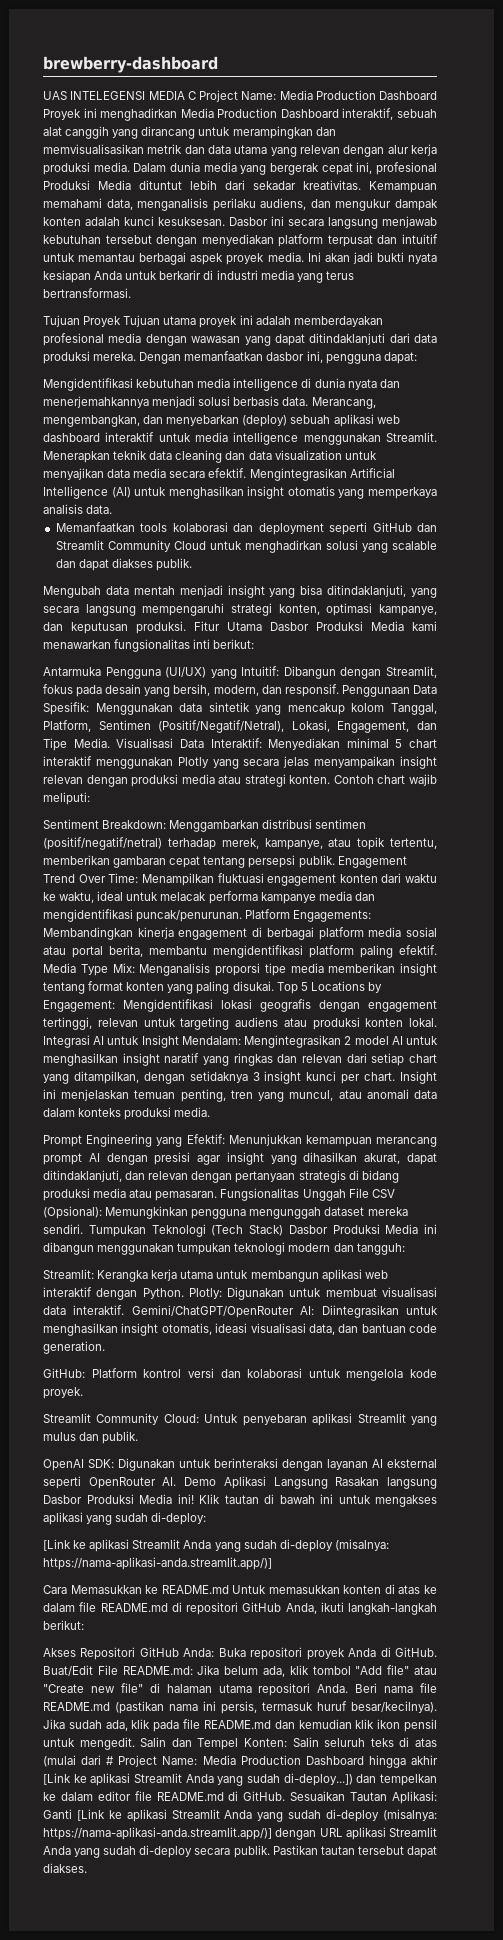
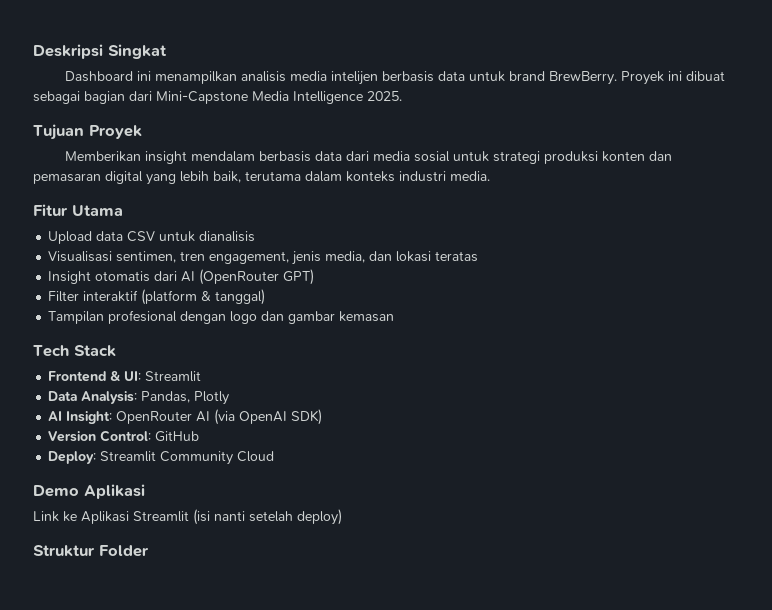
[43,56,218,73] [43,90,437,102] [43,108,437,121] [43,126,336,139] [43,144,437,157] [43,162,437,175] [43,180,437,193] [43,198,438,211] [43,216,437,229] [43,234,438,247] [43,252,438,265] [43,270,354,283] [43,288,131,298] [43,315,383,328] [43,333,437,346] [43,351,417,364] [43,378,400,391] [43,396,376,409] [43,414,400,427] [43,432,437,445] [43,450,377,463] [43,468,395,481] [43,486,437,499] [43,504,113,514] [55,522,438,535] brewberry-dashboard // UAS INTELEGENSI MEDIA C Project Name: Media Production Dashboard Proyek ini menghadirkan Media Production Dashboard interaktif, sebuah alat canggih yang dirancang untuk merampingkan dan memvisualisasikan metrik dan data utama yang relevan dengan alur kerja produksi media. Dalam dunia media yang bergerak cepat ini, profesional Produksi Media dituntut lebih dari sekadar kreativitas. Kemampuan memahami data, menganalisis perilaku audiens, dan mengukur dampak konten adalah kunci kesuksesan. Dasbor ini secara langsung menjawab kebutuhan tersebut dengan menyediakan platform terpusat dan intuitif untuk memantau berbagai aspek proyek media. Ini akan jadi bukti nyata kesiapan Anda untuk berkarir di industri media yang terus bertransformasi. // Tujuan Proyek Tujuan utama proyek ini adalah memberdayakan profesional media dengan wawasan yang dapat ditindaklanjuti dari data produksi mereka. Dengan memanfaatkan dasbor ini, pengguna dapat: // Mengidentifikasi kebutuhan media intelligence di dunia nyata dan menerjemahkannya menjadi solusi berbasis data. Merancang, mengembangkan, dan menyebarkan (deploy) sebuah aplikasi web dashboard interaktif untuk media intelligence menggunakan Streamlit. Menerapkan teknik data cleaning dan data visualization untuk menyajikan data media secara efektif. Mengintegrasikan Artificial Intelligence (AI) untuk menghasilkan insight otomatis yang memperkaya analisis data. // Memanfaatkan tools kolaborasi dan deployment seperti GitHub dan -> [33,44,167,59] [64,71,725,85] [33,91,402,104] [33,124,142,140] [64,151,672,164] [33,171,490,185] [33,204,123,216] [48,231,256,244] [48,251,479,265] [48,269,315,285] [48,289,266,305] [48,310,395,324] [33,345,116,357] [48,371,202,382] [48,391,230,405] [48,409,323,425] [48,430,200,442] [48,451,97,464] Deskripsi Singkat // Dashboard ini menampilkan analisis media intelijen berbasis data untuk brand BrewBerry. Proyek ini dibuat sebagai bagian dari Mini-Capstone Media Intelligence 2025. // Tujuan Proyek // Memberikan insight mendalam berbasis data dari media sosial untuk strategi produksi konten dan pemasaran digital yang lebih baik, terutama dalam konteks industri media. // Fitur Utama // Upload data CSV untuk dianalisis // Visualisasi sentimen, tren engagement, jenis media, dan lokasi teratas // Insight otomatis dari AI (OpenRouter GPT) // Filter interaktif (platform & tanggal) // Tampilan profesional dengan logo dan gambar kemasan // Tech Stack // Frontend & UI: Streamlit // Data Analysis: Pandas, Plotly // AI Insight: OpenRouter AI (via OpenAI SDK) // Version Control: GitHub // Deploy:
[209,540,438,553] [55,558,192,571] [43,585,437,598] [43,603,437,616] [43,621,437,634] [43,639,255,652] [43,666,437,679] [43,684,437,697] [43,702,437,715] [43,720,438,733] [43,738,437,751] [43,756,437,769] [43,774,437,787] [43,792,90,805] [43,819,367,832] [43,837,437,850] [43,855,407,868] [43,873,437,886] [43,891,375,904] [43,909,372,922] [43,927,438,940] [43,945,437,958] [43,963,437,976] [43,981,382,994] [43,999,437,1012] [43,1017,437,1030] [43,1035,438,1048] [43,1053,437,1066] [43,1071,437,1084] [43,1089,438,1102] [43,1107,211,1120] [43,1134,437,1147] [43,1152,437,1165] [43,1170,399,1183] [43,1188,395,1201] [43,1206,408,1219] [43,1224,437,1237] [43,1242,405,1255] [43,1269,388,1282] [43,1287,437,1300] [43,1305,438,1318] [43,1323,437,1336] [43,1341,105,1354] [43,1368,437,1381] [43,1387,83,1399] [43,1413,437,1426] [43,1431,139,1444] [43,1458,437,1471] [43,1476,438,1489] [43,1494,437,1507] [43,1512,207,1525] [43,1539,389,1552] [43,1557,272,1570] [43,1584,437,1594] [43,1602,437,1615] [43,1620,84,1630] [43,1647,437,1660] [43,1665,438,1677] [43,1683,437,1696] [43,1701,437,1714] [43,1719,437,1732] [43,1737,438,1750] [43,1755,438,1768] [43,1773,437,1786] [43,1791,437,1804] [43,1809,437,1822] [43,1827,437,1840] [43,1845,437,1858] [43,1863,87,1873] untuk menghadirkan solusi yang scalable dan dapat diakses publik. // Mengubah data mentah menjadi insight yang bisa ditindaklanjuti, yang secara langsung mempengaruhi strategi konten, optimasi kampanye, dan keputusan produksi. Fitur Utama Dasbor Produksi Media kami menawarkan fungsionalitas inti berikut: // Antarmuka Pengguna (UI/UX) yang Intuitif: Dibangun dengan Streamlit, fokus pada desain yang bersih, modern, dan responsif. Penggunaan Data Spesifik: Menggunakan data sintetik yang mencakup kolom Tanggal, Platform, Sentimen (Positif/Negatif/Netral), Lokasi, Engagement, dan Tipe Media. Visualisasi Data Interaktif: Menyediakan minimal 5 chart interaktif menggunakan Plotly yang secara jelas menyampaikan insight relevan dengan produksi media atau strategi konten. Contoh chart wajib meliputi: // Sentiment Breakdown: Menggambarkan distribusi sentimen (positif/negatif/netral) terhadap merek, kampanye, atau topik tertentu, memberikan gambaran cepat tentang persepsi publik. Engagement Trend Over Time: Menampilkan fluktuasi engagement konten dari waktu ke waktu, ideal untuk melacak performa kampanye media dan mengidentifikasi puncak/penurunan. Platform Engagements: Membandingkan kinerja engagement di berbagai platform media sosial atau portal berita, membantu mengidentifikasi platform paling efektif. Media Type Mix: Menganalisis proporsi tipe media memberikan insight tentang format konten yang paling disukai. Top 5 Locations by Engagement: Mengidentifikasi lokasi geografis dengan engagement tertinggi, relevan untuk targeting audiens atau produksi konten lokal. Integrasi AI untuk Insight Mendalam: Mengintegrasikan 2 model AI untuk menghasilkan insight naratif yang ringkas dan relevan dari setiap chart yang ditampilkan, dengan setidaknya 3 insight kunci per chart. Insight ini menjelaskan temuan penting, tren yang muncul, atau anomali data dalam konteks produksi media. // Prompt Engineering yang Efektif: Menunjukkan kemampuan merancang prompt AI dengan presisi agar insight yang dihasilkan akurat, dapat ditindaklanjuti, dan relevan dengan pertanyaan strategis di bidang produksi media atau pemasaran. Fungsionalitas Unggah File CSV (Opsional): Memungkinkan pengguna mengunggah dataset mereka sendiri. Tumpukan Teknologi (Tech Stack) Dasbor Produksi Media ini dibangun menggunakan tumpukan teknologi modern dan tangguh: // Streamlit: Kerangka kerja utama untuk membangun aplikasi web interaktif dengan Python. Plotly: Digunakan untuk membuat visualisasi data interaktif. Gemini/ChatGPT/OpenRouter AI: Diintegrasikan untuk menghasilkan insight otomatis, ideasi visualisasi data, dan bantuan code generation. // GitHub: Platform kontrol versi dan kolaborasi untuk mengelola kode proyek. // Streamlit Community Cloud: Untuk penyebaran aplikasi Streamlit yang mulus dan publik. // OpenAI SDK: Digunakan untuk berinteraksi dengan layanan AI eksternal seperti OpenRouter AI. Demo Aplikasi Langsung Rasakan langsung Dasbor Produksi Media ini! Klik tautan di bawah ini untuk mengakses aplikasi yang sudah di-deploy: // [Link ke aplikasi Streamlit Anda yang sudah di-deploy (misalnya: https://nama-aplikasi-anda.streamlit.app/)] // Cara Memasukkan ke README.md Untuk memasukkan konten di atas ke dalam file README.md di repositori GitHub Anda, ikuti langkah-langkah berikut: // Akses Repositori GitHub Anda: Buka repositori proyek Anda di GitHub. Buat/Edit File README.md: Jika belum ada, klik tombol "Add file" atau "Create new file" di halaman utama repositori Anda. Beri nama file README.md (pastikan nama ini persis, termasuk huruf besar/kecilnya). Jika sudah ada, klik pada file README.md dan kemudian klik ikon pensil untuk mengedit. Salin dan Tempel Konten: Salin seluruh teks di atas (mulai dari # Project Name: Media Production Dashboard hingga akhir [Link ke aplikasi Streamlit Anda yang sudah di-deploy...]) dan tempelkan ke dalam editor file README.md di GitHub. Sesuaikan Tautan Aplikasi: Ganti [Link ke aplikasi Streamlit Anda yang sudah di-deploy (misalnya: https://nama-aplikasi-anda.streamlit.app/)] dengan URL aplikasi Streamlit Anda yang sudah di-deploy secara publik. Pastikan tautan tersebut dapat diakses. -> [33,484,145,499] [33,509,342,525] [33,545,149,557] // Demo Aplikasi // Link ke Aplikasi Streamlit (isi nanti setelah deploy) // Struktur Folder

